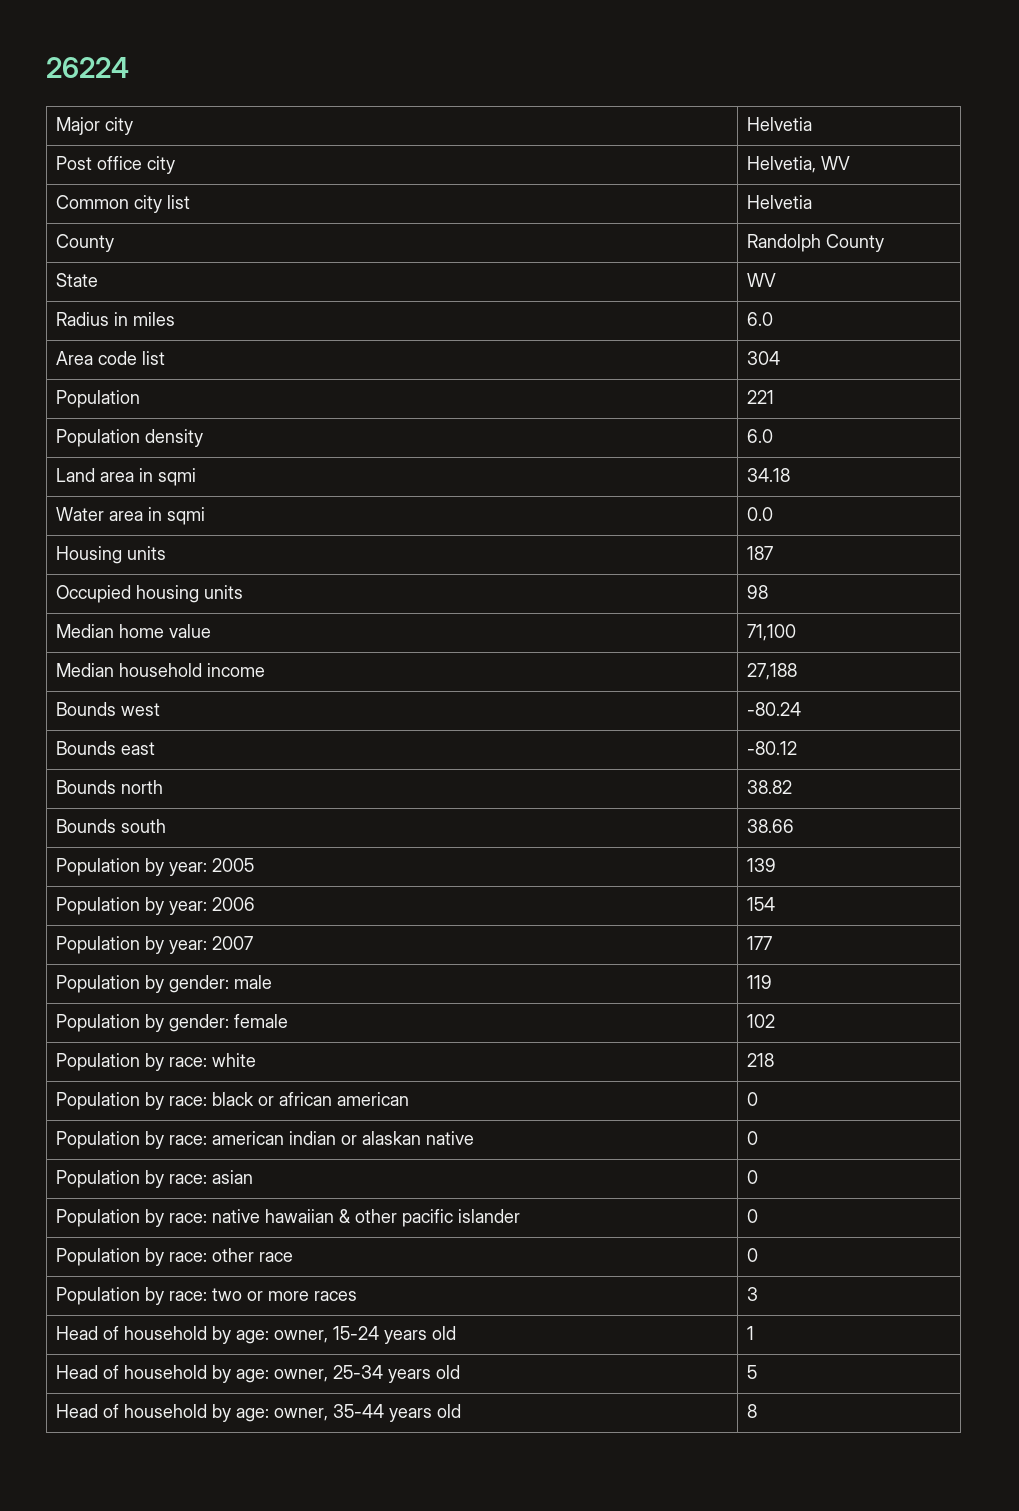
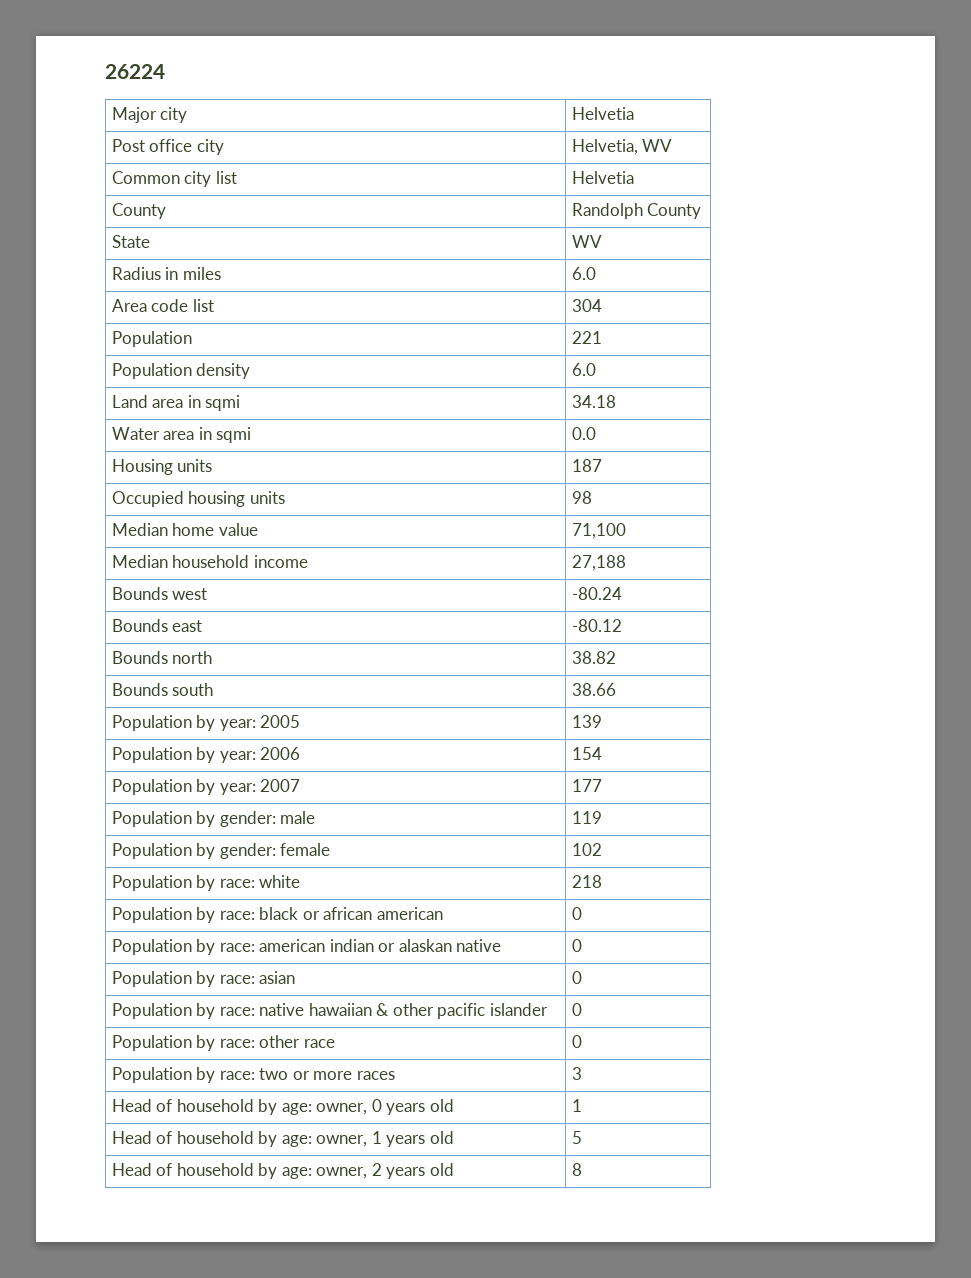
[332,1326,379,1340] 15-24 -> [371,1099,382,1112] 0
[332,1365,383,1379] 25-34 -> [371,1131,382,1144] 1
[332,1404,384,1418] 35-44 -> [371,1163,382,1176] 2

